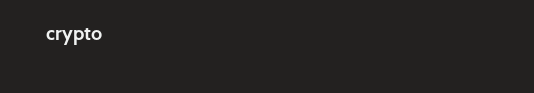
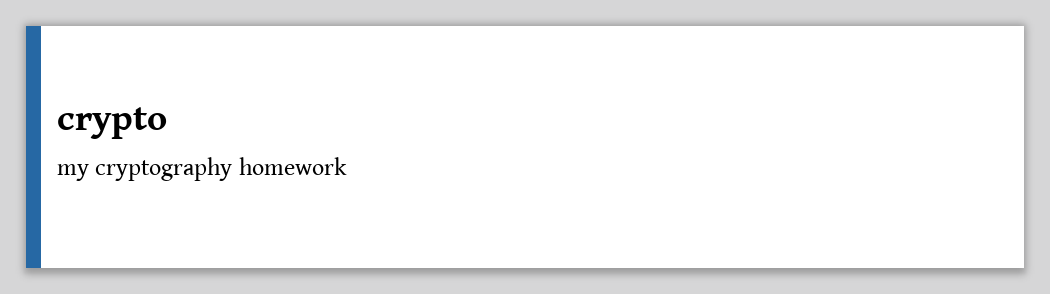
(102, 36) none -> [57,157,347,181] // my cryptography homework

